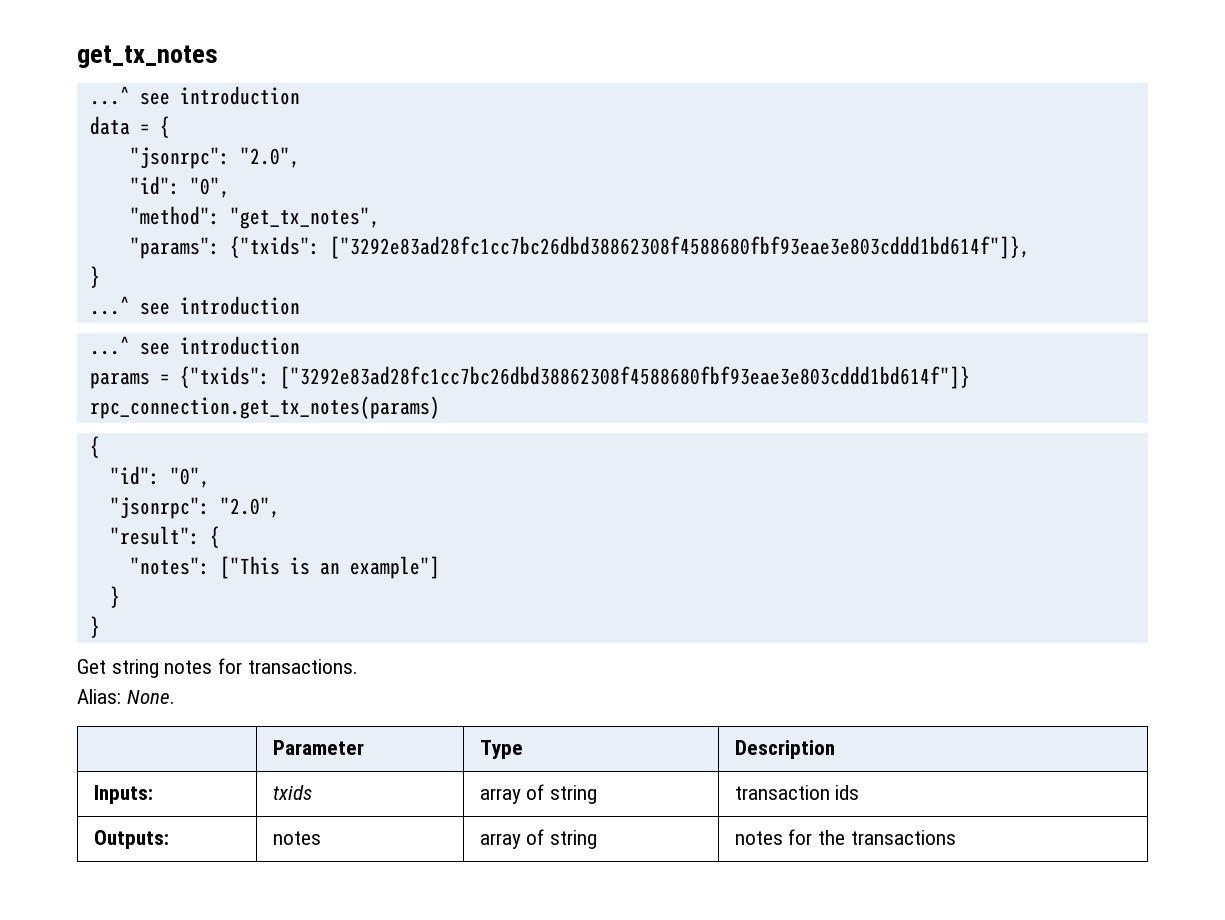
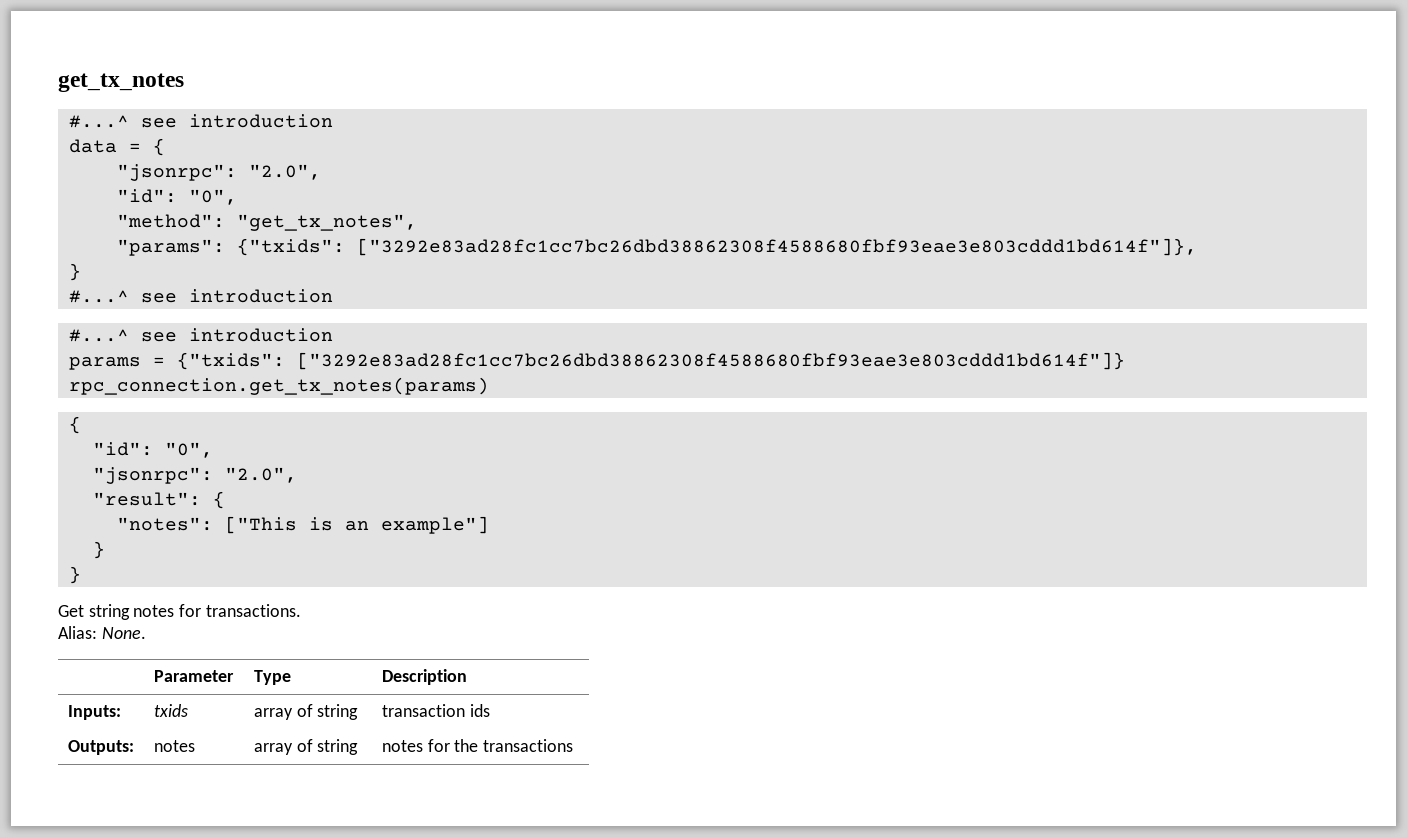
[89,86,130,105] ...^ -> [68,115,129,128] #...^
[89,296,300,315] [89,336,130,355] ...^ see introduction // ...^ -> [68,289,333,303] [68,329,129,342] #...^ see introduction // #...^

